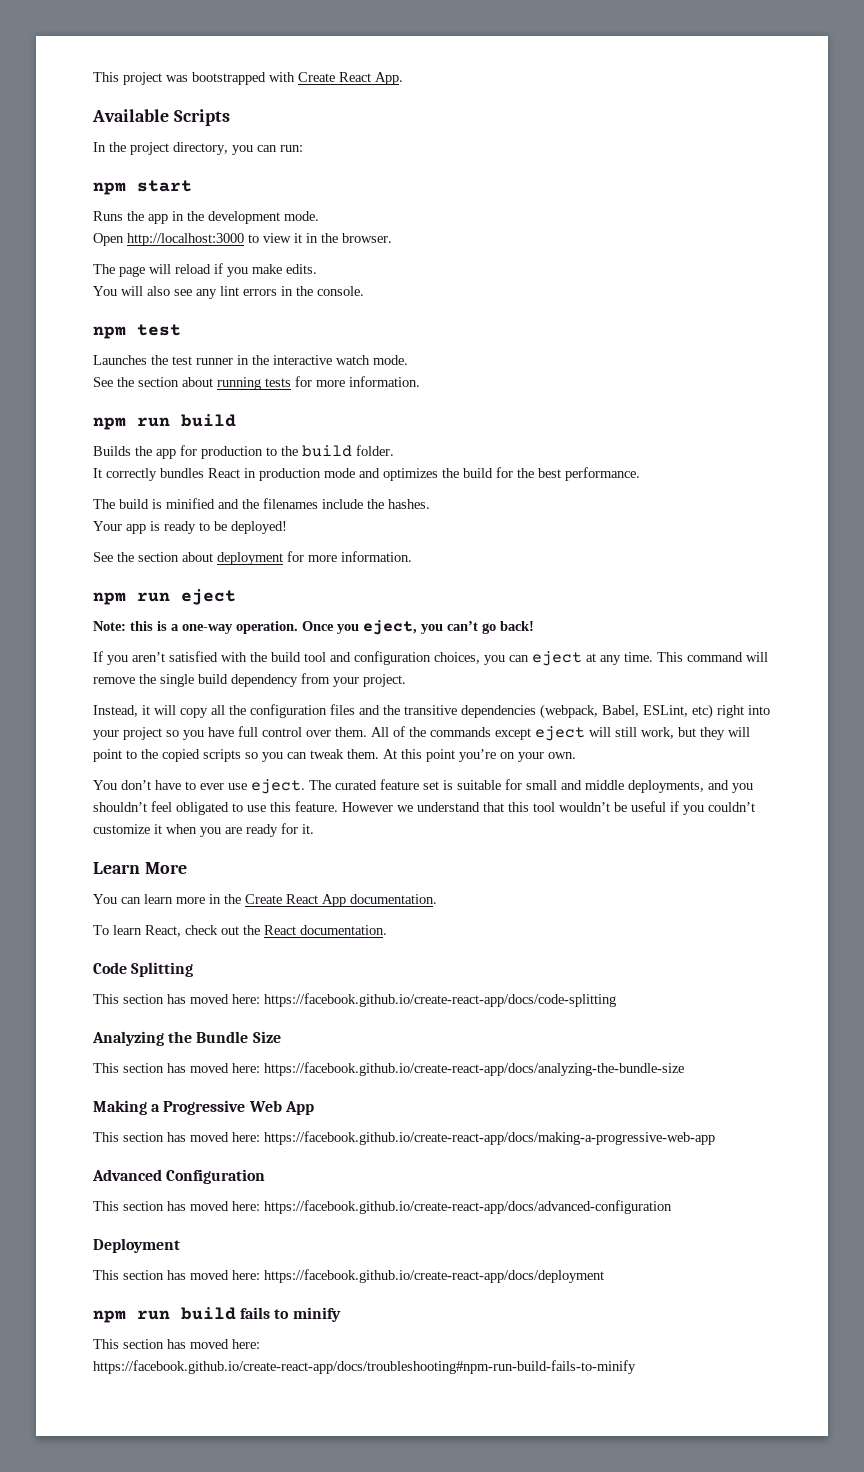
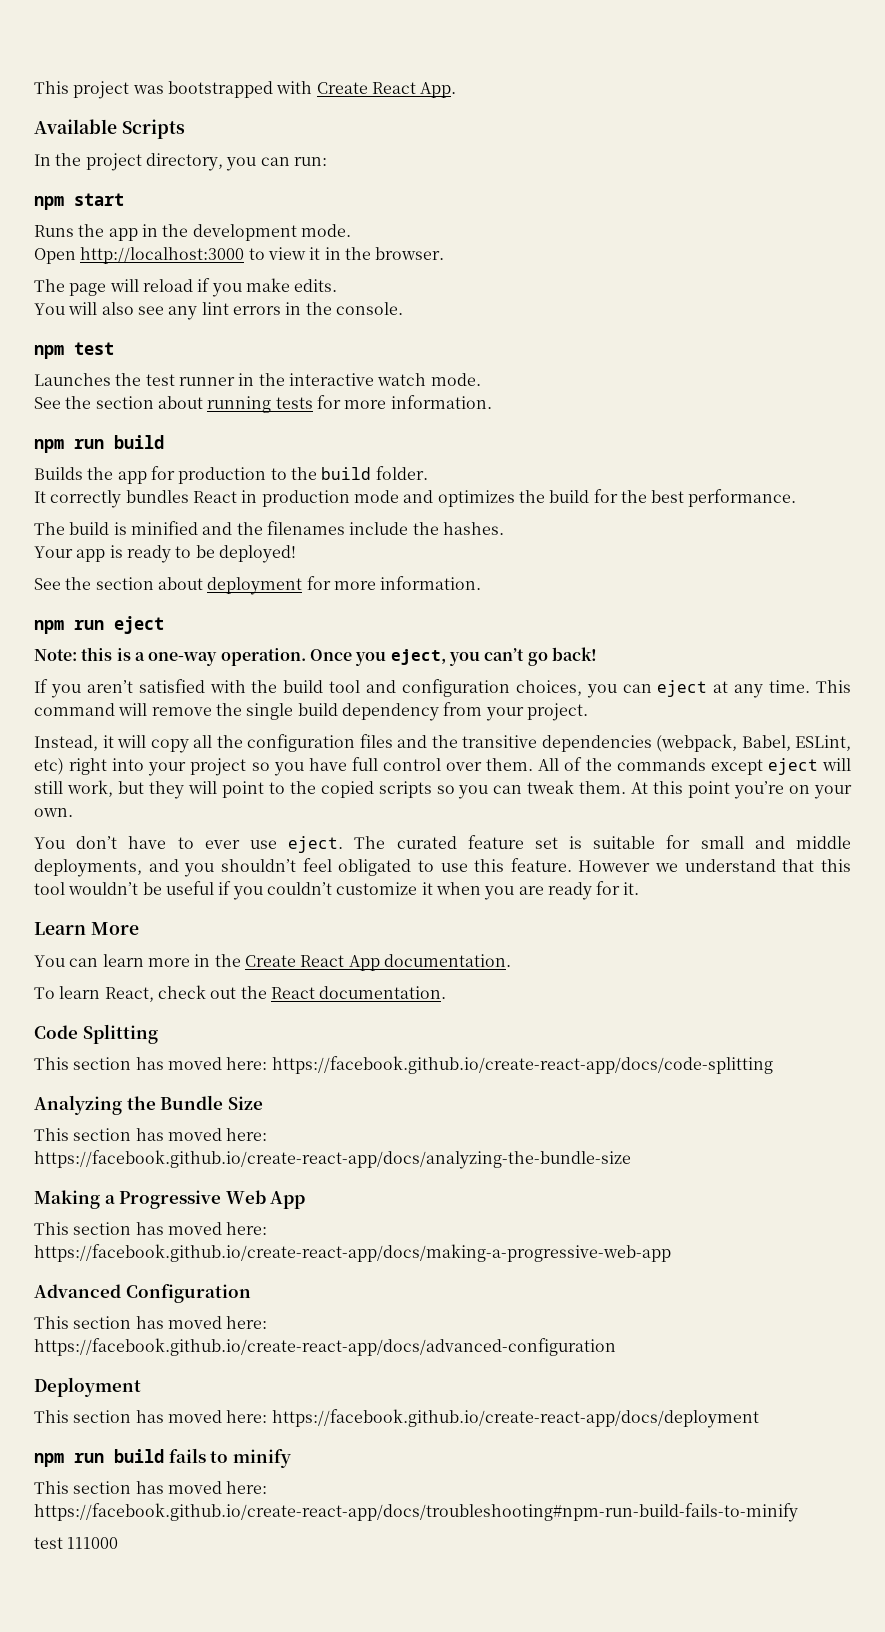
(636, 1367) none -> [34,1537,119,1549] // test 111000

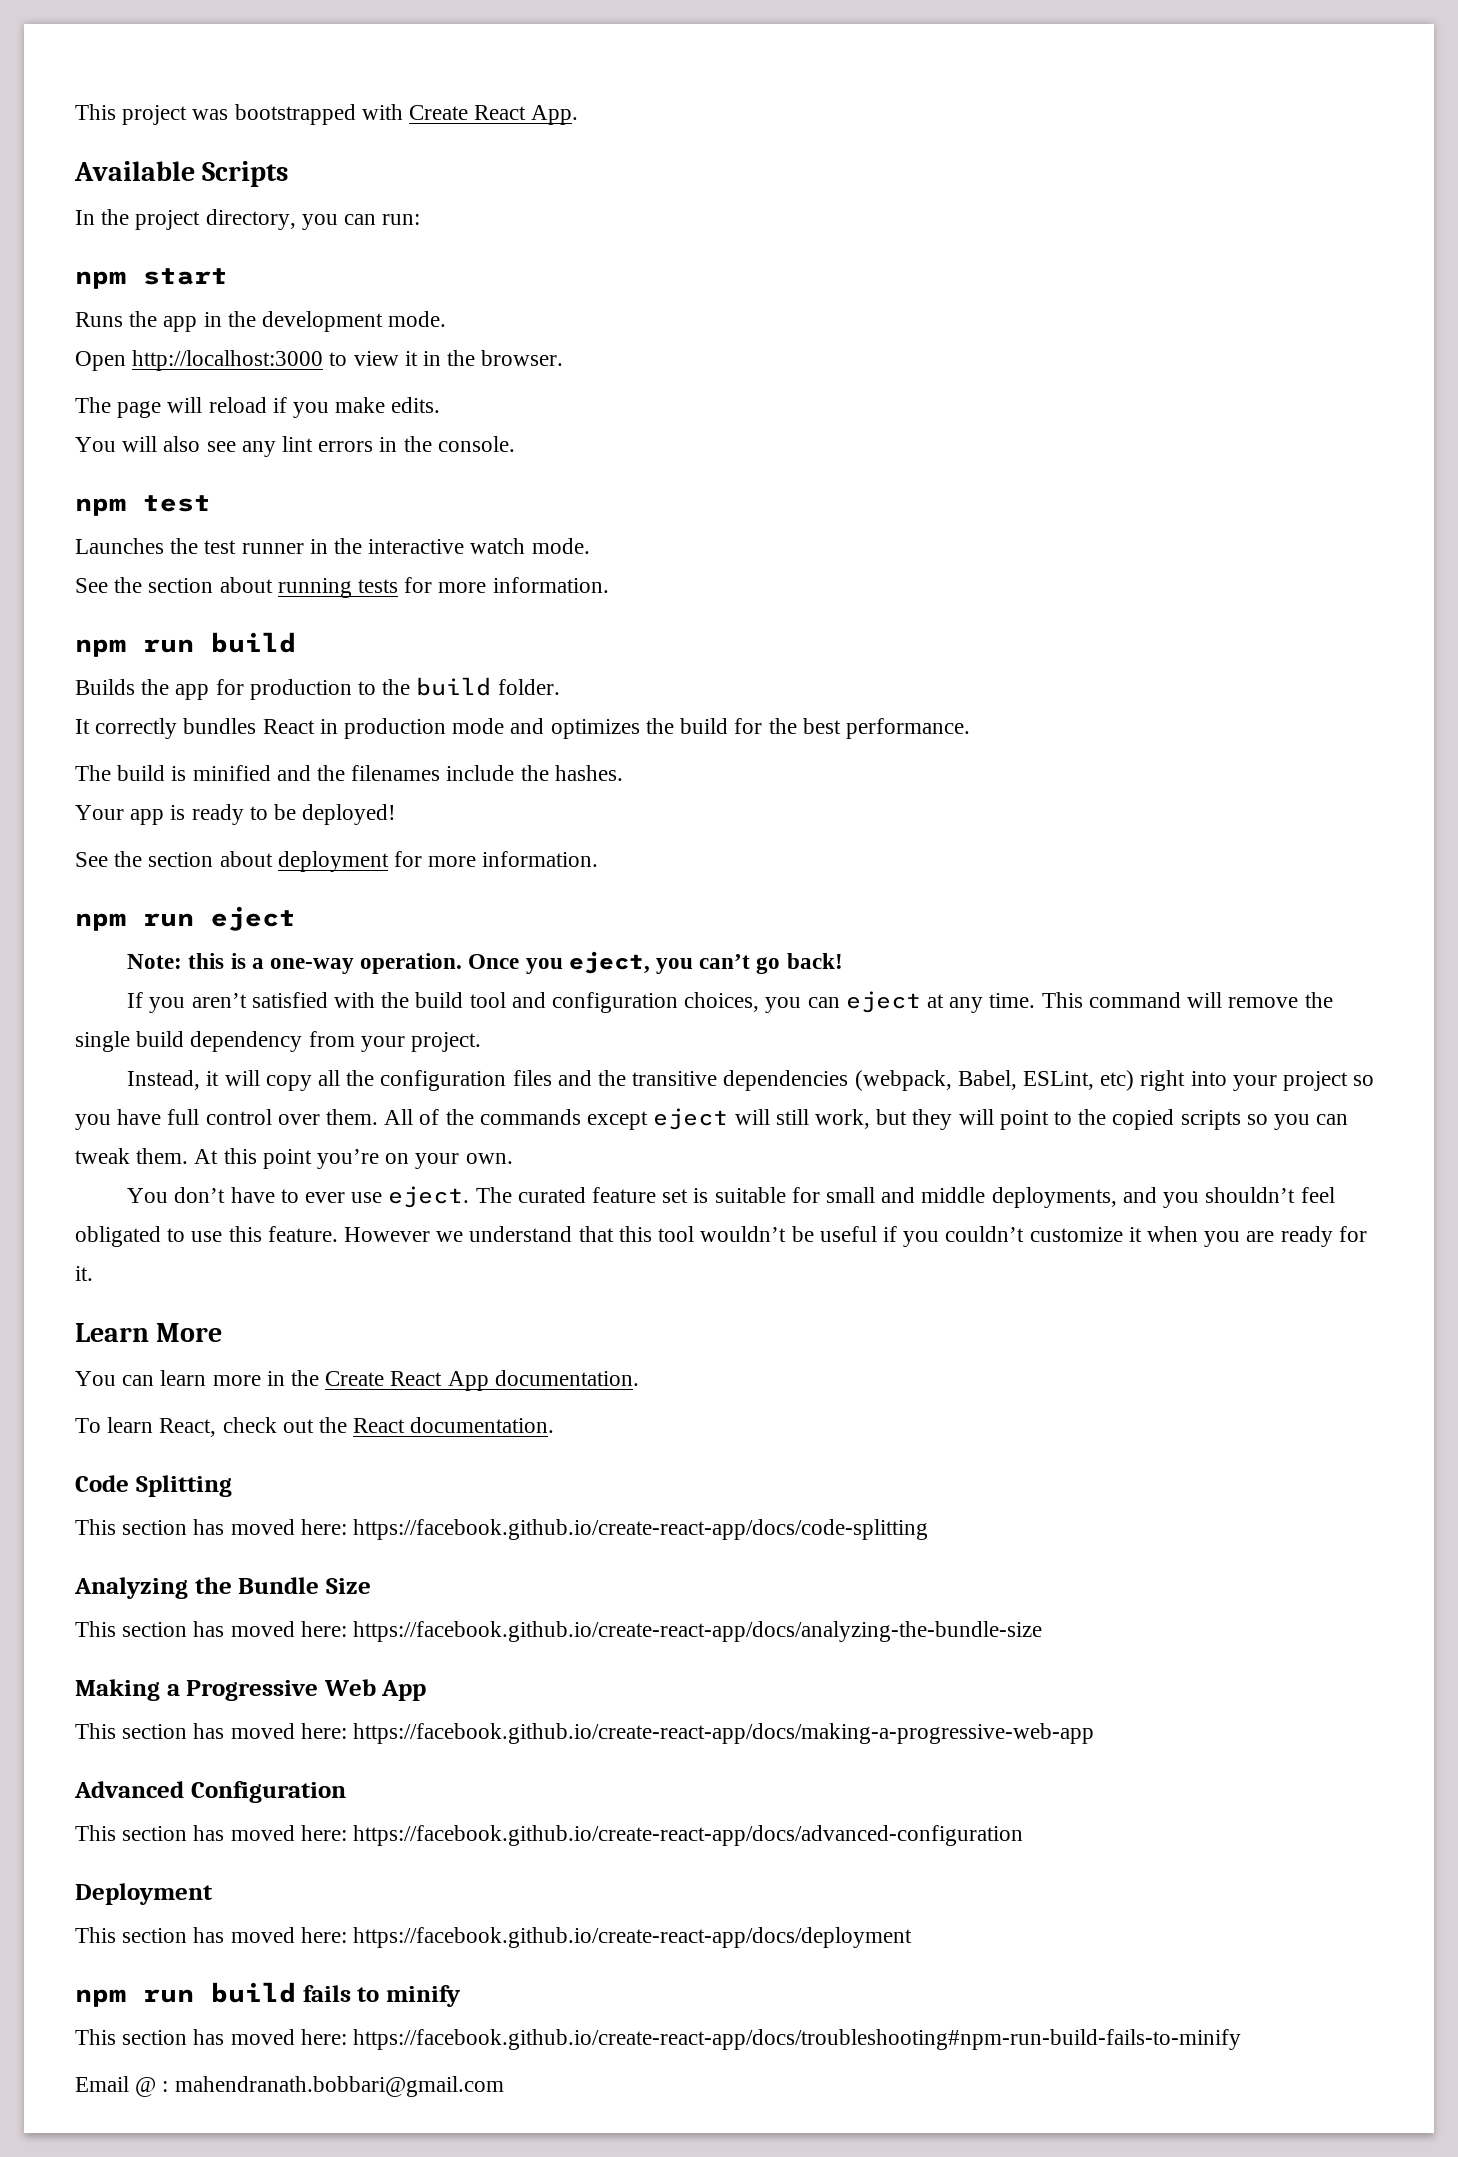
[34,1537,119,1549] test 111000 -> [75,2076,504,2097] Email @ : mahendranath.bobbari@gmail.com

